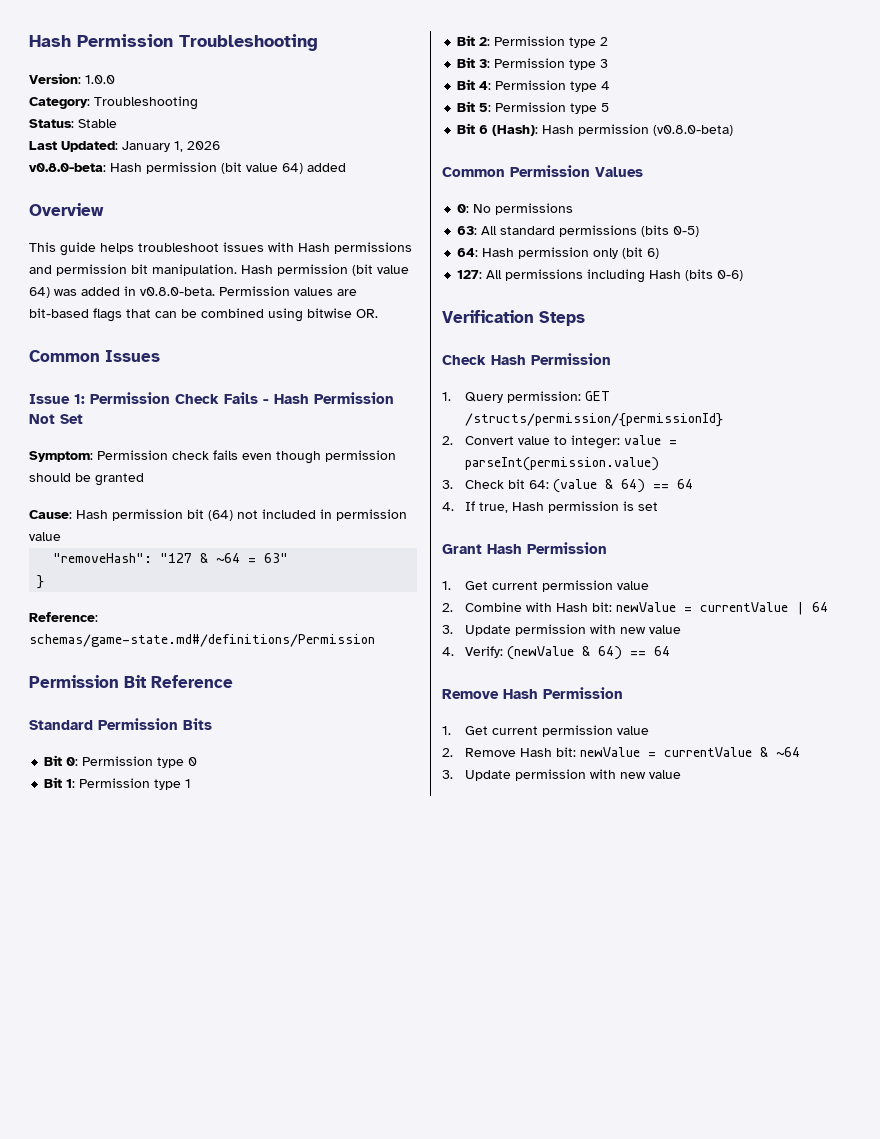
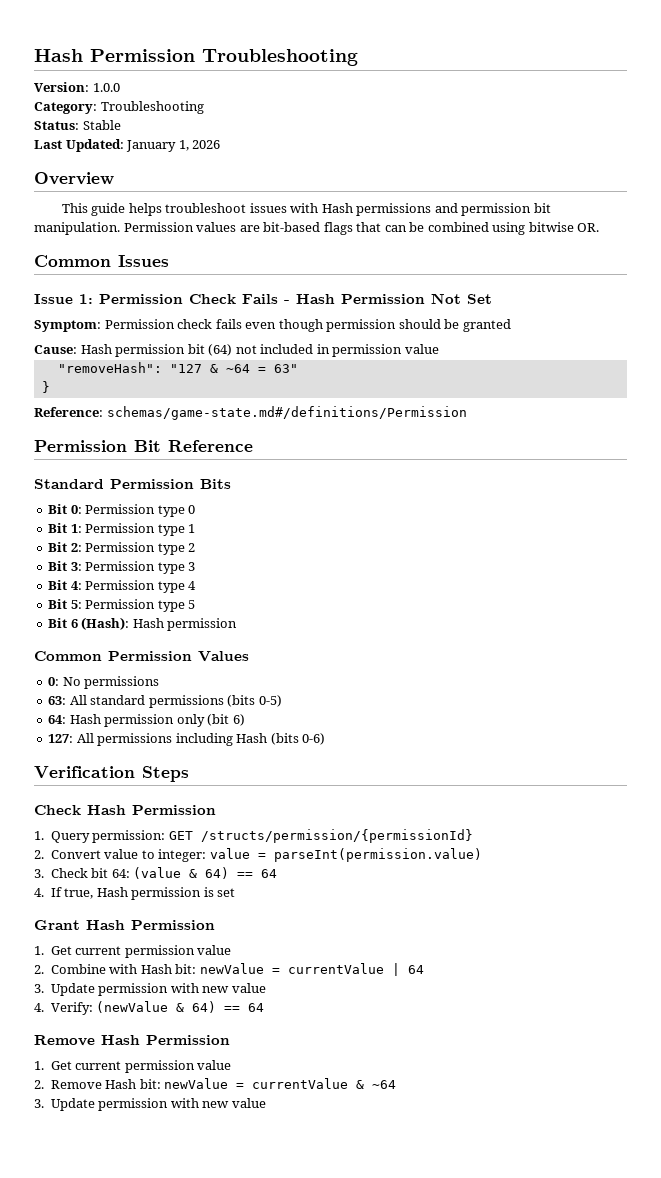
[29,162,346,174] // v0.8.0-beta: Hash permission (bit value 64) added -> (221, 144) none
[241,264,409,276] [29,286,215,298] Hash permission (bit value 64) was added in v0.8.0-beta. -> (120, 228) none
[653,125,734,136] (v0.8.0-beta) -> (238, 624) none

